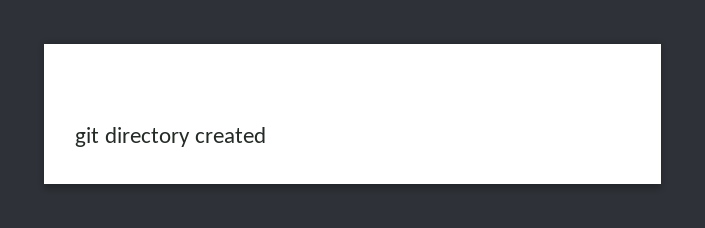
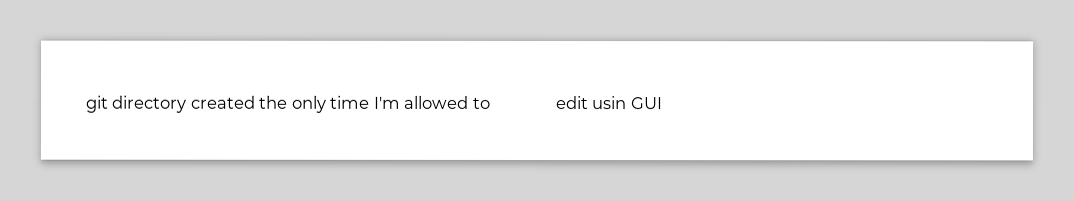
(267, 135) none -> [258,95,663,113] the only time I'm allowed to edit usin GUI

